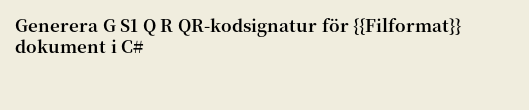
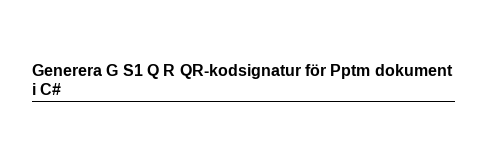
[353,17,462,35] {{Filformat}} -> [330,64,371,79] Pptm

